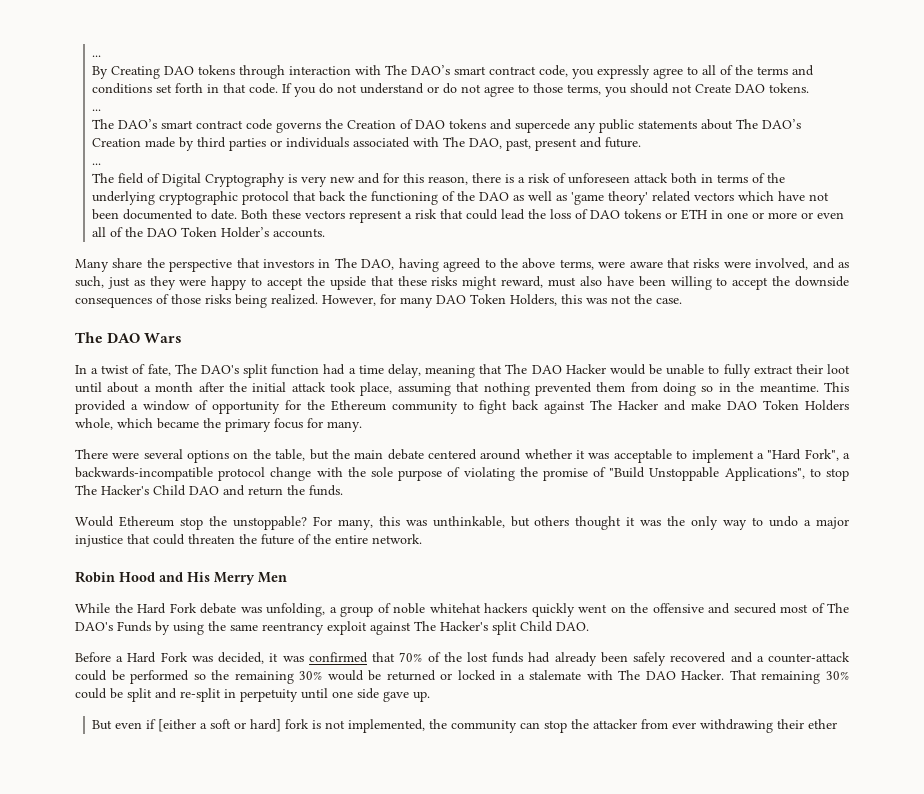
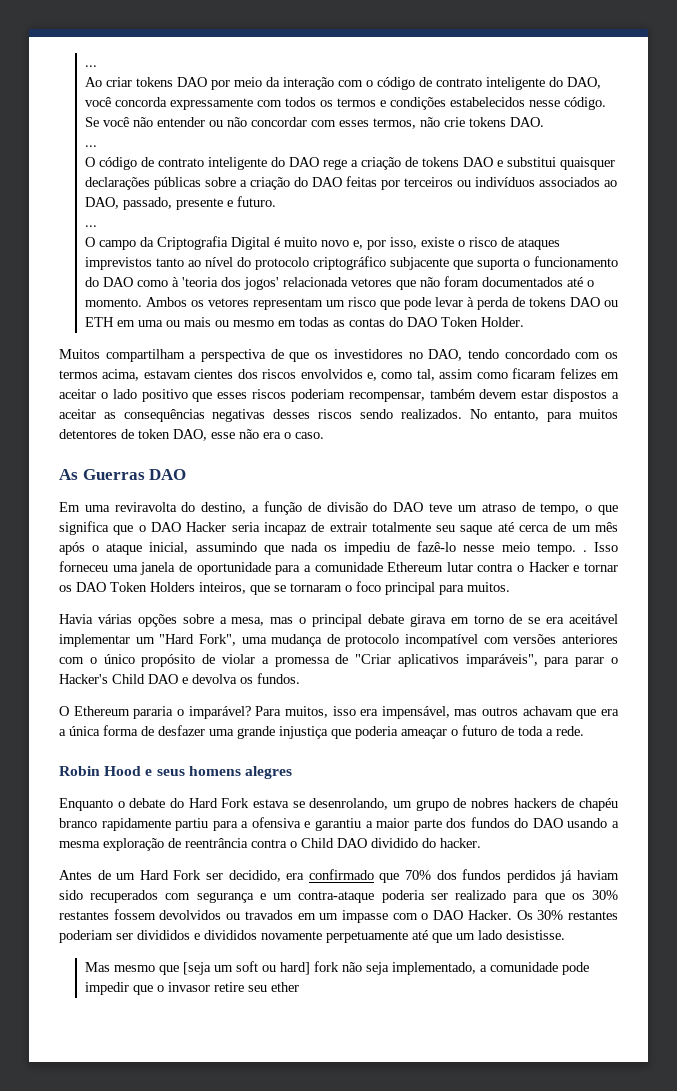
[92,55,102,57] [92,65,815,79] [92,83,810,97] [92,109,102,111] [92,119,802,133] [92,137,642,151] [92,163,102,165] [92,173,786,187] [92,191,830,205] [92,209,845,223] [92,227,326,238] [75,258,849,272] [75,276,849,290] [75,294,682,308] [75,332,183,343] [75,364,850,378] [75,382,850,396] [75,400,849,414] [75,418,362,432] [75,449,851,463] [75,467,849,481] [75,485,343,496] [75,516,850,530] [75,534,422,547] [75,571,287,585] [75,603,849,617] [75,621,589,635] [75,652,851,666] [75,670,849,684] [75,688,430,702] [92,719,805,733] ... // By Creating DAO tokens through interaction with The DAO’s smart contract code, you expressly agree to all of the terms and conditions set forth in that code. If you do not understand or do not agree to those terms, you should not Create DAO tokens. // ... // The DAO’s smart contract code governs the Creation of DAO tokens and supercede any public statements about The DAO’s Creation made by third parties or individuals associated with The DAO, past, present and future. // ... // The field of Digital Cryptography is very new and for this reason, there is a risk of unforeseen attack both in terms of the underlying cryptographic protocol that back the functioning of the DAO as well as 'game theory' related vectors which have not been documented to date. Both these vectors represent a risk that could lead the loss of DAO tokens or ETH in one or more or even all of the DAO Token Holder’s accounts. // Many share the perspective that investors in The DAO, having agreed to the above terms, were aware that risks were involved, and as such, just as they were happy to accept the upside that these risks might reward, must also have been willing to accept the downside consequences of those risks being realized. However, for many DAO Token Holders, this was not the case. // The DAO Wars // In a twist of fate, The DAO's split function had a time delay, meaning that The DAO Hacker would be unable to fully extract their loot until about a month after the initial attack took place, assuming that nothing prevented them from doing so in the meantime. This provided a window of opportunity for the Ethereum community to fight back against The Hacker and make DAO Token Holders whole, which became the primary focus for many. // There were several options on the table, but the main debate centered around whether it was acceptable to implement a "Hard Fork", a backwards-incompatible protocol change with the sole purpose of violating the promise of "Build Unstoppable Applications", to stop The Hacker's Child DAO and return the funds. // Would Ethereum stop the unstoppable? For many, this was unthinkable, but others thought it was the only way to undo a major injustice that could threaten the future of the entire network. // Robin Hood and His Merry Men // While the Hard Fork debate was unfolding, a group of noble whitehat hackers quickly went on the offensive and secured most of The DAO's Funds by using the same reentrancy exploit against The Hacker's split Child DAO. // Before a Hard Fork was decided, it was confirmed that 70% of the lost funds had already been safely recovered and a counter-attack could be performed so the remaining 30% would be returned or locked in a stalemate with The DAO Hacker. That remaining 30% could be split and re-split in perpetuity until one side gave up. // But even if [either a soft or hard] fork is not implemented, the community can stop the attacker from ever withdrawing their -> [84,65,97,67] [84,77,601,90] [84,97,606,110] [84,117,544,129] [84,145,97,147] [84,157,615,170] [84,176,617,190] [84,196,276,210] [84,225,97,227] [84,236,560,250] [84,256,618,270] [84,276,594,290] [84,297,618,310] [84,317,524,327] [59,349,618,362] [59,368,620,381] [59,389,619,402] [59,409,618,422] [59,429,324,441] [59,469,187,480] [59,501,618,515] [59,521,618,535] [59,541,618,555] [59,561,619,575] [59,581,510,595] [59,614,618,627] [59,634,618,647] [59,654,618,667] [59,673,300,684] [59,706,619,719] [59,725,584,739] [59,766,292,779] [59,798,618,811] [59,817,619,831] [59,838,481,851] [59,869,620,883] [59,890,618,903] [59,909,619,923] [59,930,565,943] [84,961,589,975] [84,982,267,995] ... // Ao criar tokens DAO por meio da interação com o código de contrato inteligente do DAO, você concorda expressamente com todos os termos e condições estabelecidos nesse código. Se você não entender ou não concordar com esses termos, não crie tokens DAO. // ... // O código de contrato inteligente do DAO rege a criação de tokens DAO e substitui quaisquer declarações públicas sobre a criação do DAO feitas por terceiros ou indivíduos associados ao DAO, passado, presente e futuro. // ... // O campo da Criptografia Digital é muito novo e, por isso, existe o risco de ataques imprevistos tanto ao nível do protocolo criptográfico subjacente que suporta o funcionamento do DAO como à 'teoria dos jogos' relacionada vetores que não foram documentados até o momento. Ambos os vetores representam um risco que pode levar à perda de tokens DAO ou ETH em uma ou mais ou mesmo em todas as contas do DAO Token Holder. // Muitos compartilham a perspectiva de que os investidores no DAO, tendo concordado com os termos acima, estavam cientes dos riscos envolvidos e, como tal, assim como ficaram felizes em aceitar o lado positivo que esses riscos poderiam recompensar, também devem estar dispostos a aceitar as consequências negativas desses riscos sendo realizados. No entanto, para muitos detentores de token DAO, esse não era o caso. // As Guerras DAO // Em uma reviravolta do destino, a função de divisão do DAO teve um atraso de tempo, o que significa que o DAO Hacker seria incapaz de extrair totalmente seu saque até cerca de um mês após o ataque inicial, assumindo que nada os impediu de fazê-lo nesse meio tempo. . Isso forneceu uma janela de oportunidade para a comunidade Ethereum lutar contra o Hacker e tornar os DAO Token Holders inteiros, que se tornaram o foco principal para muitos. // Havia várias opções sobre a mesa, mas o principal debate girava em torno de se era aceitável implementar um "Hard Fork", uma mudança de protocolo incompatível com versões anteriores com o único propósito de violar a promessa de "Criar aplicativos imparáveis", para parar o Hacker's Child DAO e devolva os fundos. // O Ethereum pararia o imparável? Para muitos, isso era impensável, mas outros achavam que era a única forma de desfazer uma grande injustiça que poderia ameaçar o futuro de toda a rede. // Robin Hood e seus homens alegres // Enquanto o debate do Hard Fork estava se desenrolando, um grupo de nobres hackers de chapéu branco rapidamente partiu para a ofensiva e garantiu a maior parte dos fundos do DAO usando a mesma exploração de reentrância contra o Child DAO dividido do hacker. // Antes de um Hard Fork ser decidido, era confirmado que 70% dos fundos perdidos já haviam sido recuperados com segurança e um contra-ataque poderia ser realizado para que os 30% restantes fossem devolvidos ou travados em um impasse com o DAO Hacker. Os 30% restantes poderiam ser divididos e divididos novamente perpetuamente até que um lado desistisse. // Mas mesmo que [seja um soft ou hard] fork não seja implementado, a comunidade pode impedir que o invasor retire seu

